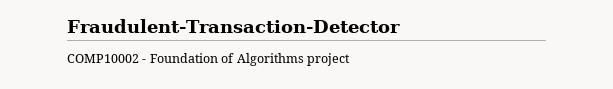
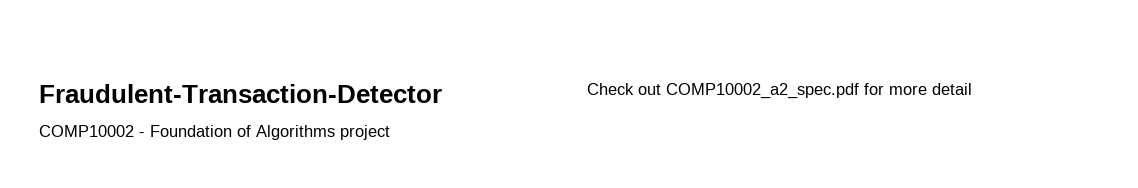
(350, 59) none -> [587,83,972,99] // Check out COMP10002_a2_spec.pdf for more detail

